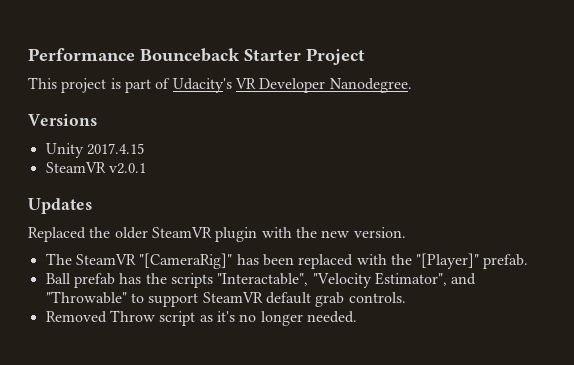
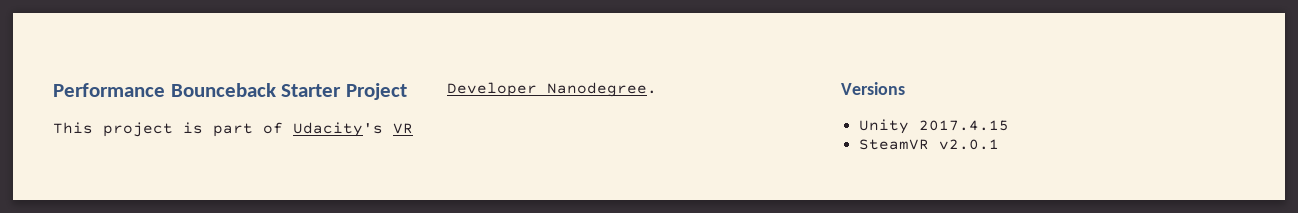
[28,198,92,214] [28,227,406,242] [45,253,529,269] [45,272,477,288] [45,291,406,307] [45,310,357,326] // Updates // Replaced the older SteamVR plugin with the new version. // The SteamVR "[CameraRig]" has been replaced with the "[Player]" prefab. // Ball prefab has the scripts "Interactable", "Velocity Estimator", and "Throwable" to support SteamVR default grab controls. // Removed Throw script as it's no longer needed. -> (999, 144) none

